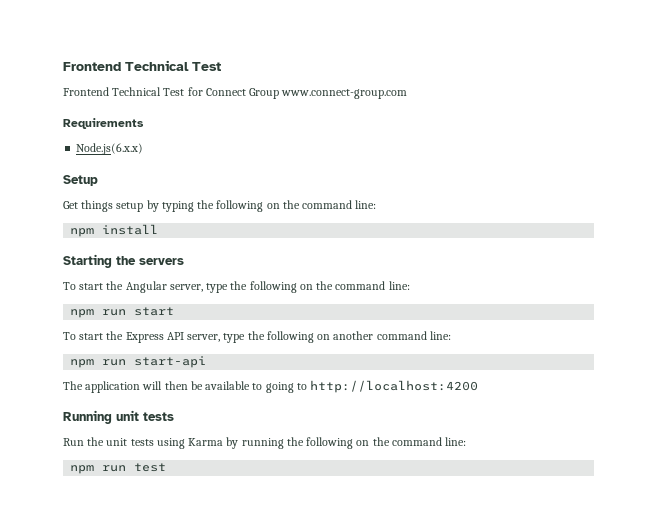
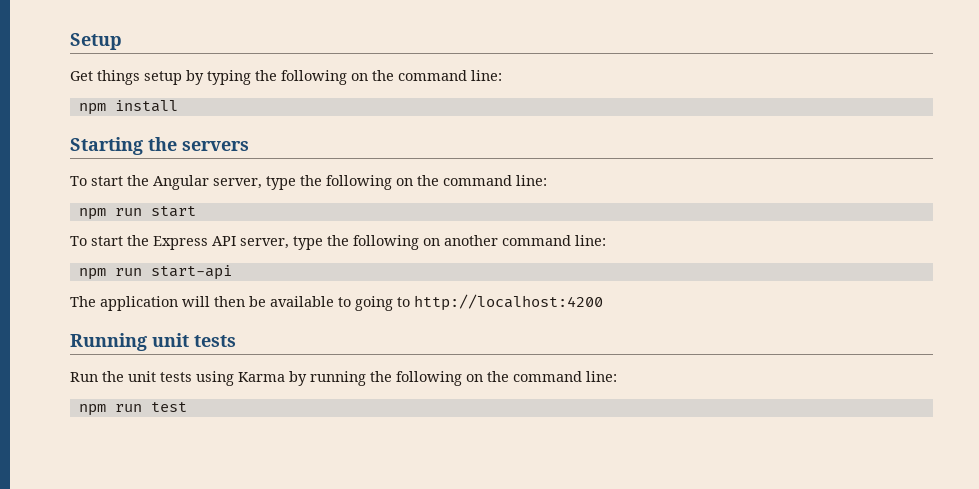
[63,60,221,71] [63,87,408,99] [63,118,144,129] [76,143,144,155] Frontend Technical Test // Frontend Technical Test for Connect Group www.connect-group.com // Requirements // Node.js(6.x.x) // -> (70, 41) none

